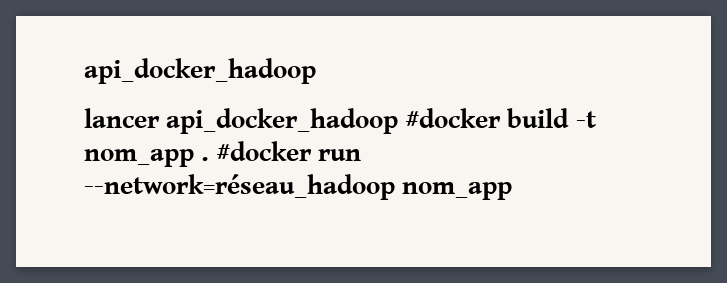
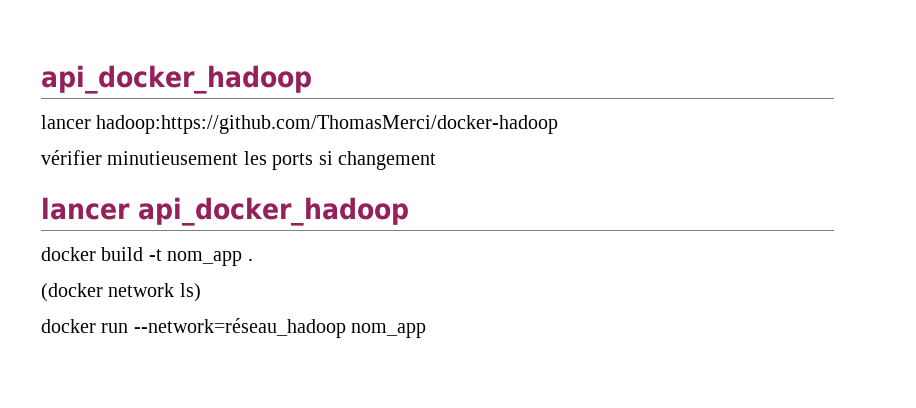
[84,58,316,84] api_docker_hadoop -> [41,65,312,94] [41,115,559,134] [41,150,436,170] api_docker_hadoop // lancer hadoop:https://github.com/ThomasMerci/docker-hadoop // vérifier minutieusement les ports si changement
[405,108,502,128] #docker -> [41,247,96,261] // docker
[216,141,313,161] #docker -> [41,283,201,302] [41,319,96,333] // (docker network ls) // docker

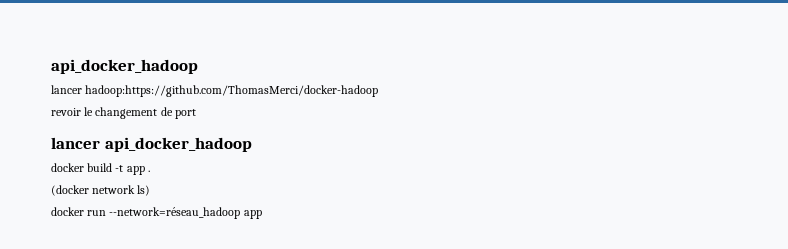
[41,150,333,170] vérifier minutieusement les ports si -> [51,107,94,116] revoir le
(436, 160) none -> [160,107,196,119] de port
[167,251,243,266] nom_app -> [126,166,145,175] app
[351,323,427,338] nom_app -> [243,210,262,219] app

